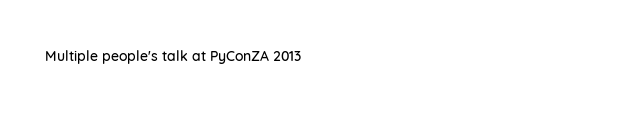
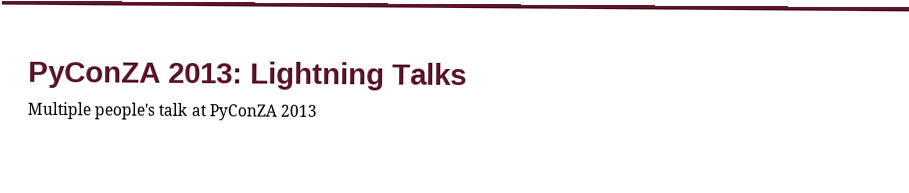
(45, 57) none -> [28,61,467,91] PyConZA 2013: Lightning Talks //

